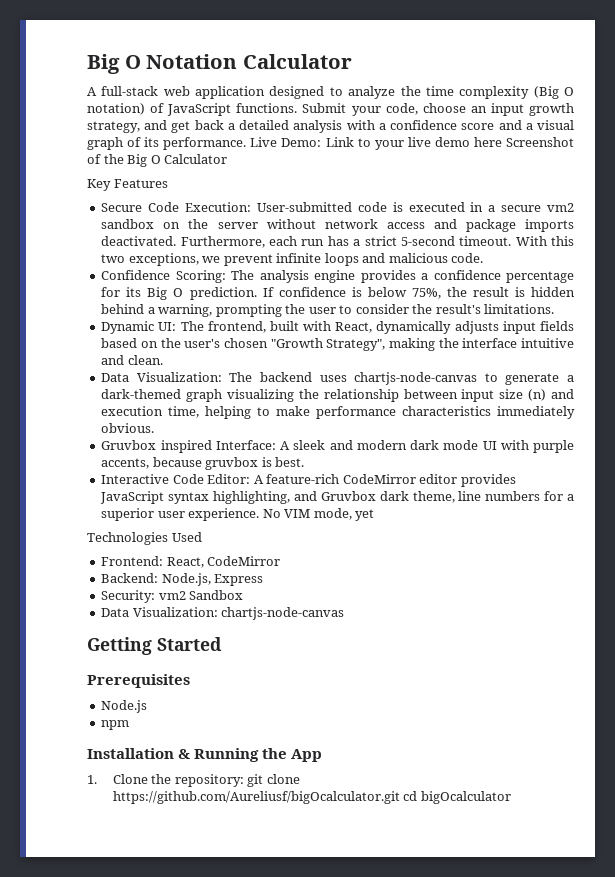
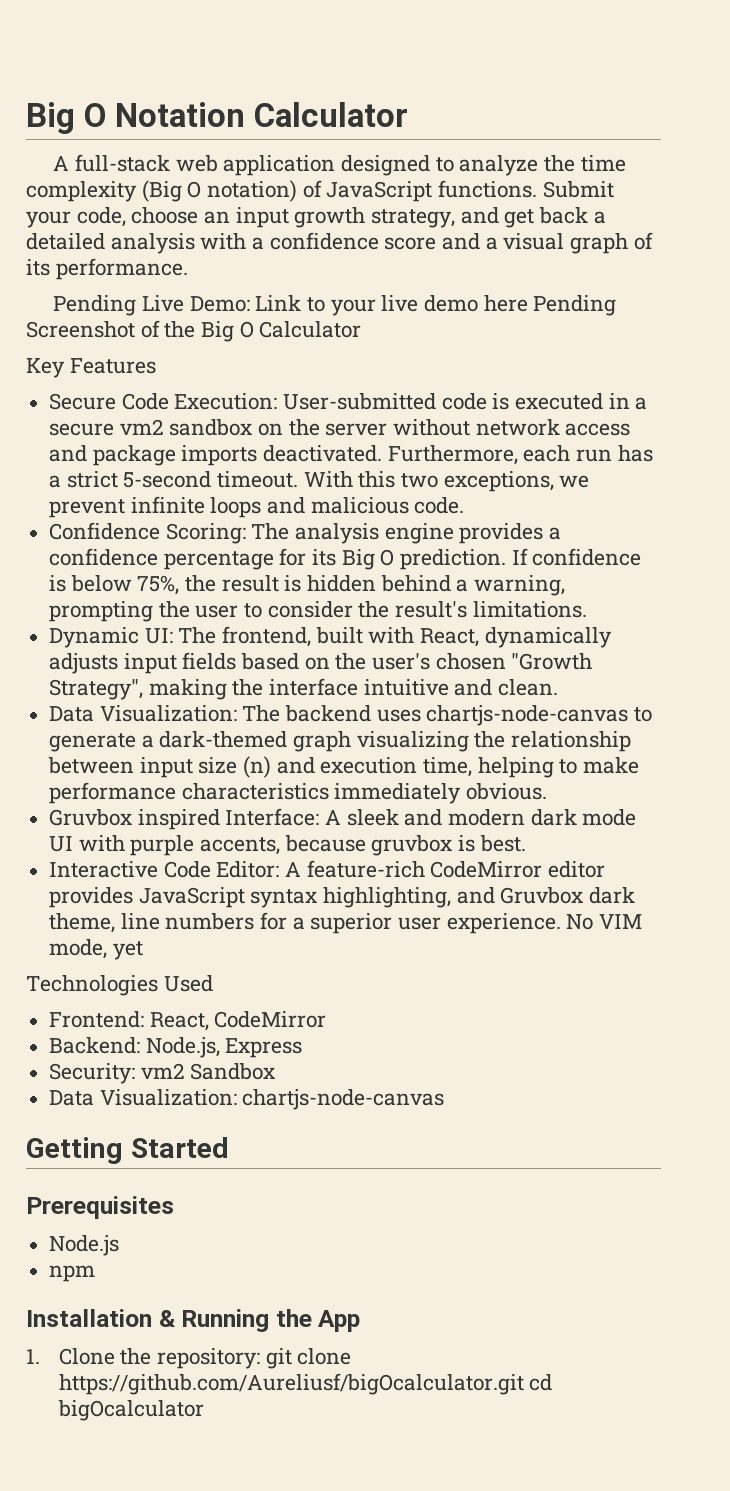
(247, 143) none -> [53,295,137,316] // Pending
(502, 142) none -> [533,295,617,316] Pending

